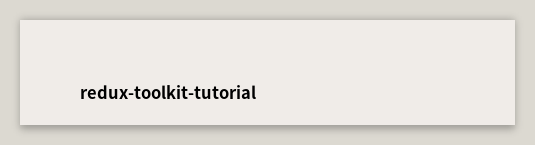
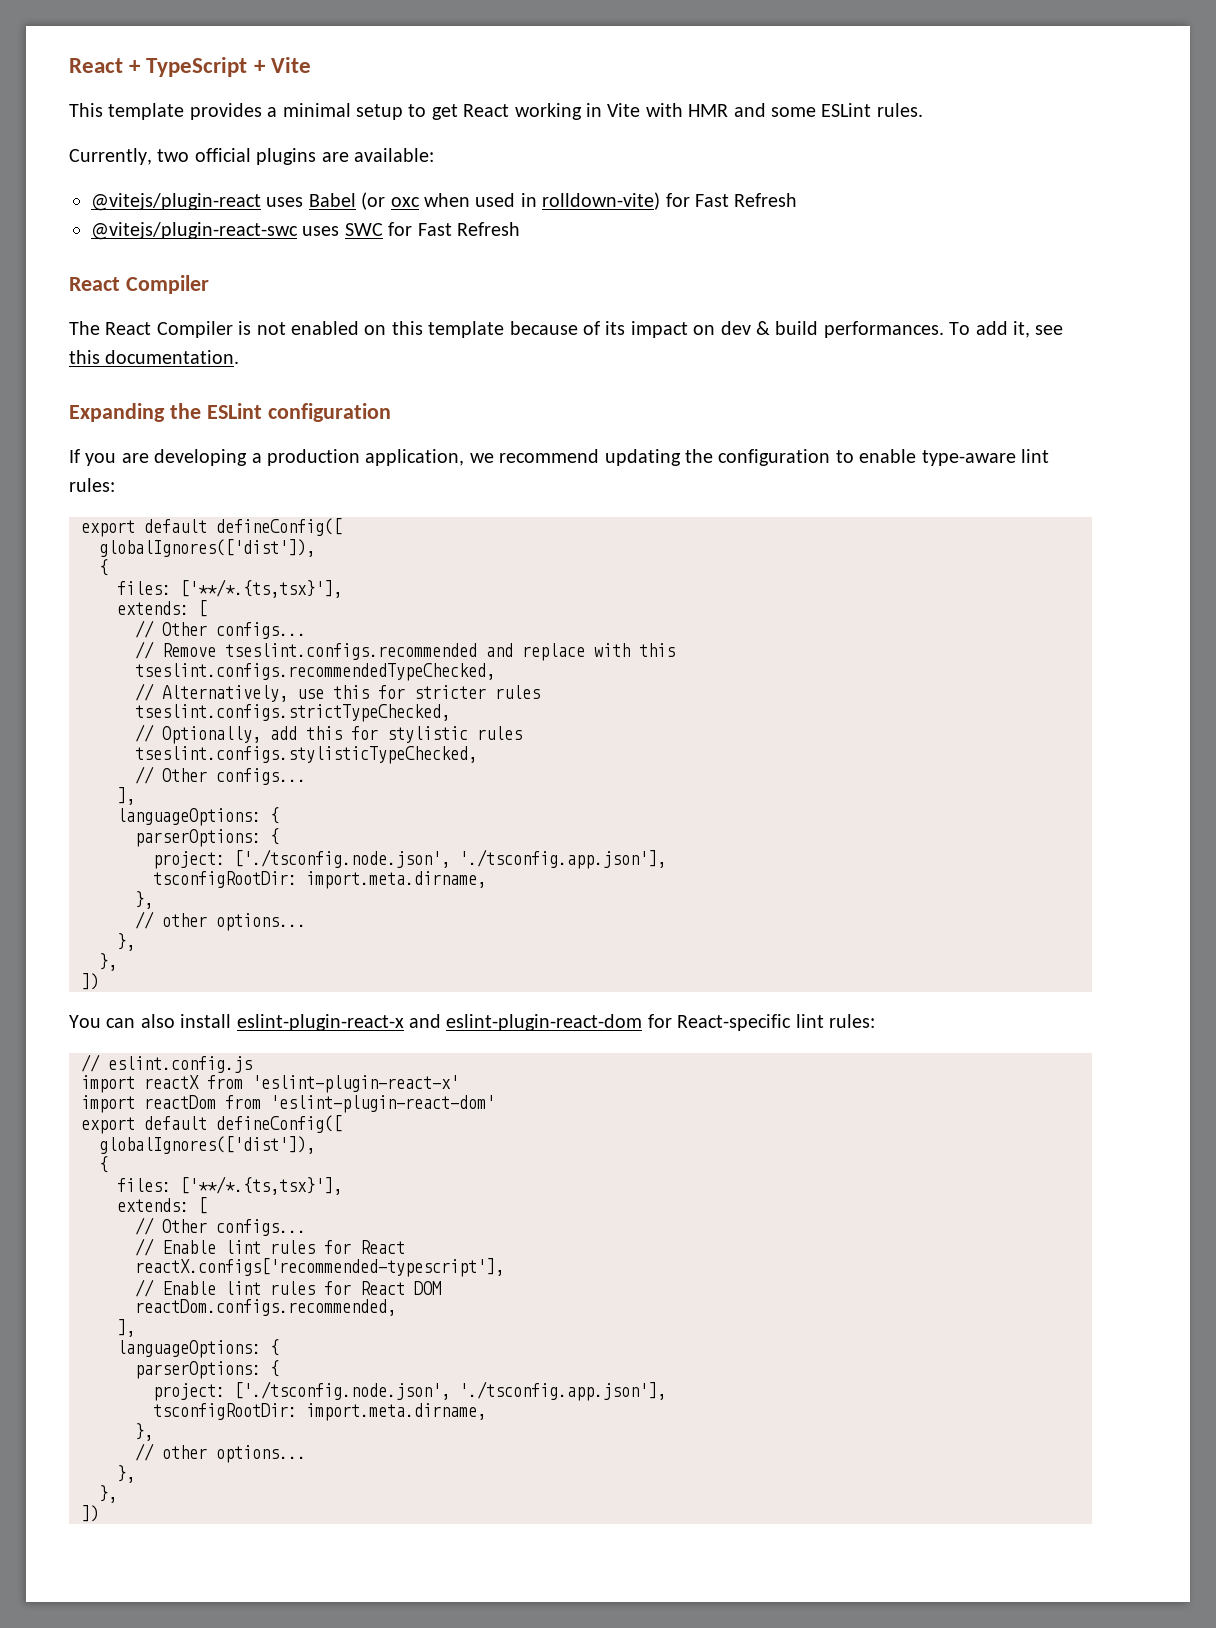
[80,85,256,99] redux-toolkit-tutorial -> [69,57,311,77] [69,103,923,120] [69,148,434,165] [91,192,798,211] [91,222,520,240] [69,275,209,294] [69,321,1064,338] [69,350,240,364] [69,403,391,422] [69,449,1049,466] [69,478,115,492] [81,518,342,537] [99,539,315,557] [99,559,108,576] [117,579,342,598] [117,600,207,617] [135,620,306,639] [135,641,675,661] [135,663,495,681] [135,683,540,702] [135,704,450,722] [135,724,522,744] [135,746,477,764] [135,766,306,785] [117,787,135,805] [117,807,279,826] [135,828,279,847] [153,849,666,869] [153,871,486,889] [135,891,153,909] [135,911,306,931] [117,933,135,951] [99,953,117,971] [81,973,99,990] [69,1014,875,1031] [81,1054,252,1073] [81,1075,459,1093] [81,1095,495,1113] [81,1115,342,1134] [99,1136,315,1154] [99,1156,108,1173] [117,1176,342,1195] [117,1197,207,1214] [135,1217,306,1236] [135,1238,405,1256] [135,1258,504,1277] [135,1279,441,1297] [135,1299,396,1316] [117,1319,135,1337] [117,1339,279,1358] [135,1360,279,1379] [153,1381,666,1401] [153,1403,486,1421] [135,1423,153,1441] [135,1443,306,1463] [117,1465,135,1483] [99,1485,117,1503] [81,1505,99,1522] React + TypeScript + Vite // This template provides a minimal setup to get React working in Vite with HMR and some ESLint rules. // Currently, two official plugins are available: // @vitejs/plugin-react uses Babel (or oxc when used in rolldown-vite) for Fast Refresh // @vitejs/plugin-react-swc uses SWC for Fast Refresh // React Compiler // The React Compiler is not enabled on this template because of its impact on dev & build performances. To add it, see this documentation. // Expanding the ESLint configuration // If you are developing a production application, we recommend updating the configuration to enable type-aware lint rules: // export default defineConfig([ // globalIgnores(['dist']), // { // files: ['**/*.{ts,tsx}'], // extends: [ // // Other configs... // // Remove tseslint.configs.recommended and replace with this // tseslint.configs.recommendedTypeChecked, // // Alternatively, use this for stricter rules // tseslint.configs.strictTypeChecked, // // Optionally, add this for stylistic rules // tseslint.configs.stylisticTypeChecked, // // Other configs... // ], // languageOptions: { // parserOptions: { // project: ['./tsconfig.node.json', './tsconfig.app.json'], // tsconfigRootDir: import.meta.dirname, // }, // // other options... // }, // }, // ]) // You can also install eslint-plugin-react-x and eslint-plugin-react-dom for React-specific lint rules: // // eslint.config.js // import reactX from 'eslint-plugin-react-x' // import reactDom from 'eslint-plugin-react-dom' // export default defineConfig([ // globalIgnores(['dist']), // { // files: ['**/*.{ts,tsx}'], // extends: [ // // Other configs... // // Enable lint rules for React // reactX.configs['recommended-typescript'], // // Enable lint rules for React DOM // reactDom.configs.recommended, // ], // languageOptions: { // parserOptions: { // project: ['./tsconfig.node.json', './tsconfig.app.json'], // tsconfigRootDir: import.meta.dirname, // }, // // other options... // }, // }, // ])

